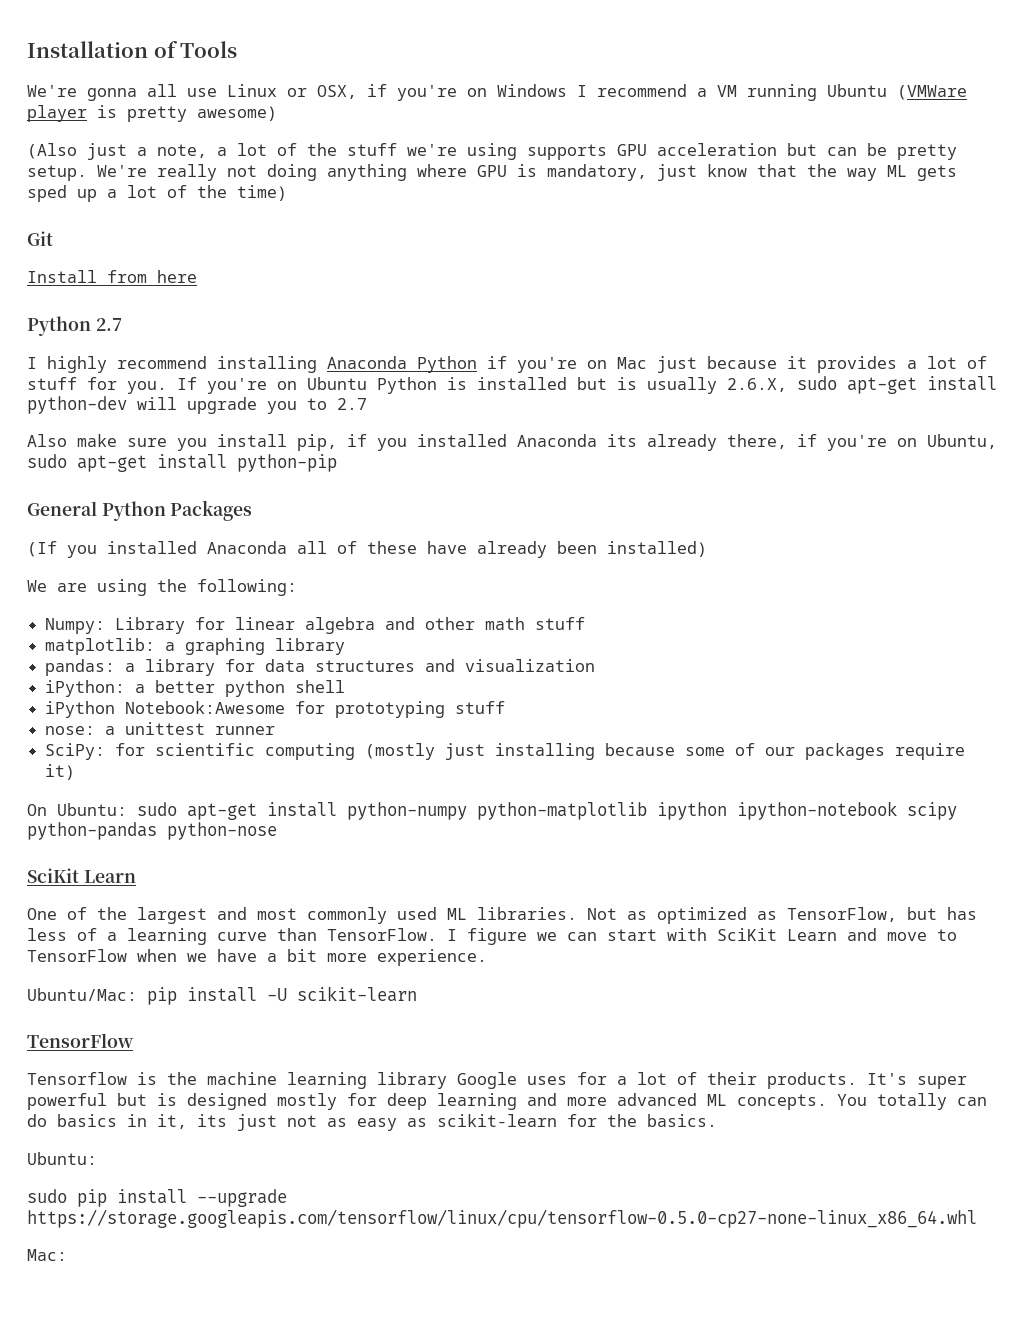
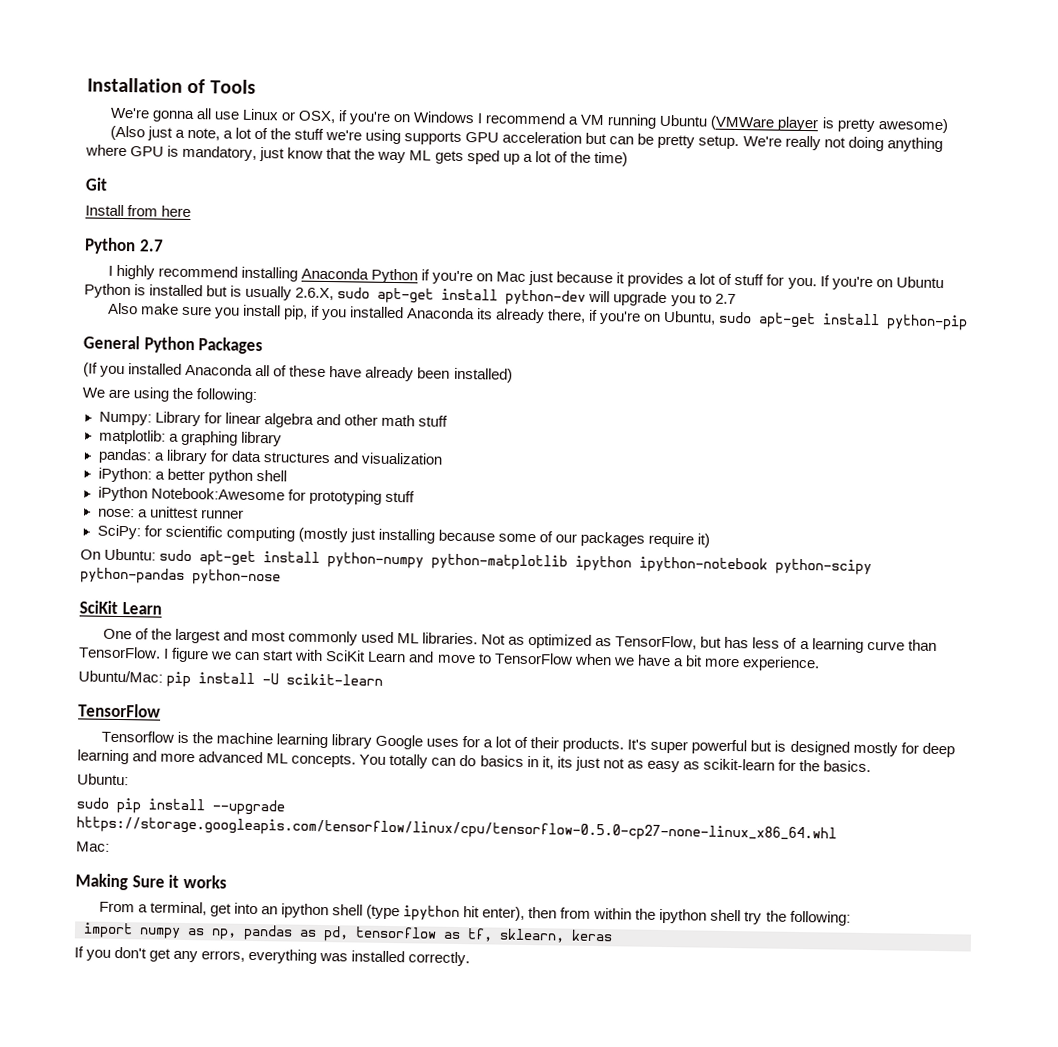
[907,802,957,820] scipy -> [775,558,873,576] python-scipy
(67, 1255) none -> [75,873,227,891] [98,901,851,926] [83,922,613,943] [74,946,471,967] // Making Sure it works // From a terminal, get into an ipython shell (type ipython hit enter), then from within the ipython shell try the following: // import numpy as np, pandas as pd, tensorflow as tf, sklearn, keras // If you don't get any errors, everything was installed correctly.

